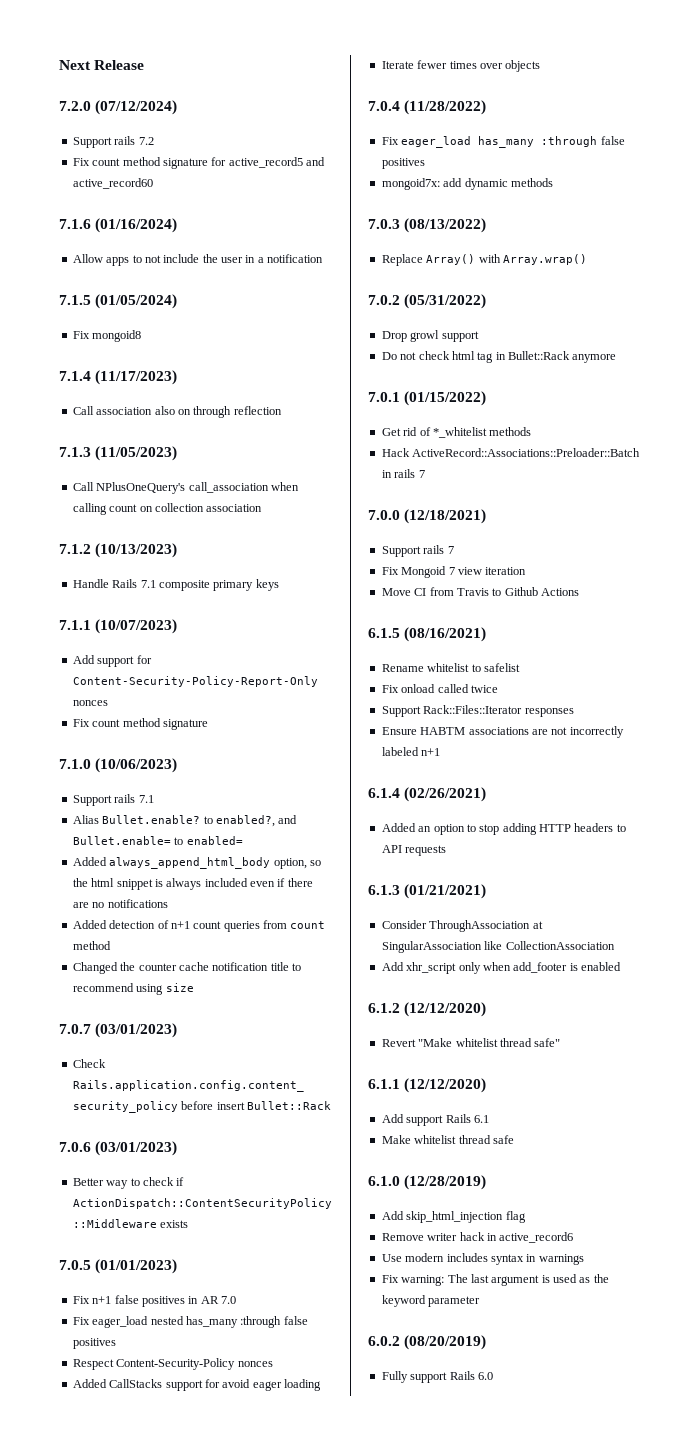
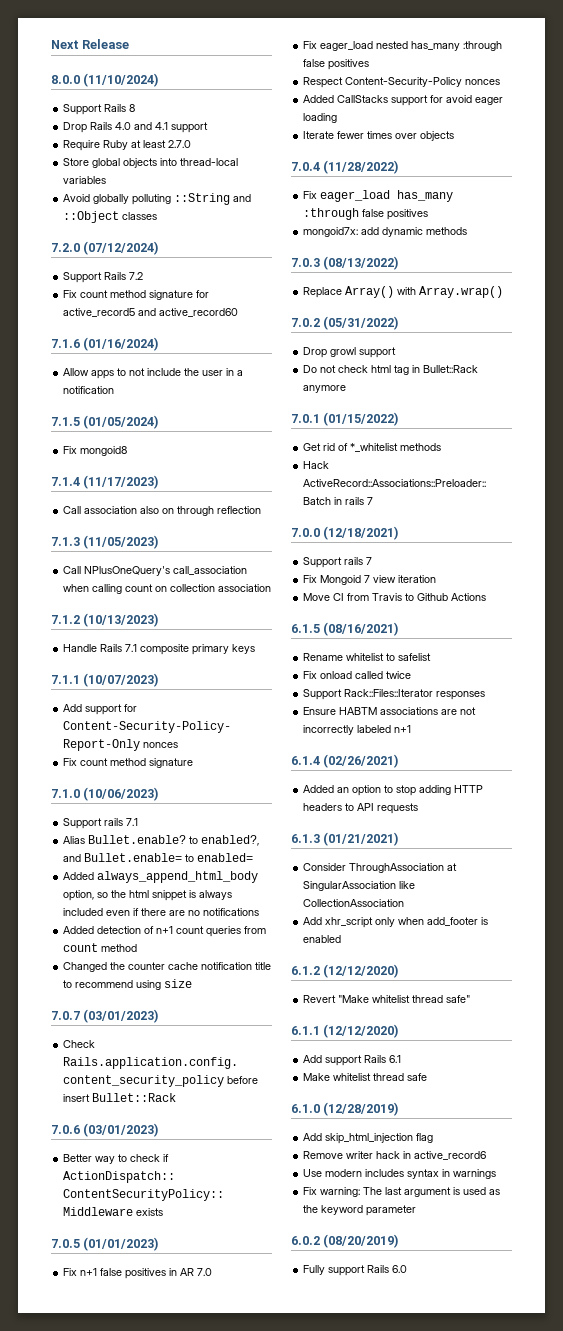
(145, 65) none -> [51,73,160,87] [63,104,136,115] [63,122,209,133] [63,140,192,151] [63,158,239,168] [63,176,107,184] [63,193,252,205] [63,211,158,223] // 8.0.0 (11/10/2024) // Support Rails 8 // Drop Rails 4.0 and 4.1 support // Require Ruby at least 2.7.0 // Store global objects into thread-local variables // Avoid globally polluting ::String and ::Object classes
[114,136,136,145] rails -> [104,272,127,280] Rails

